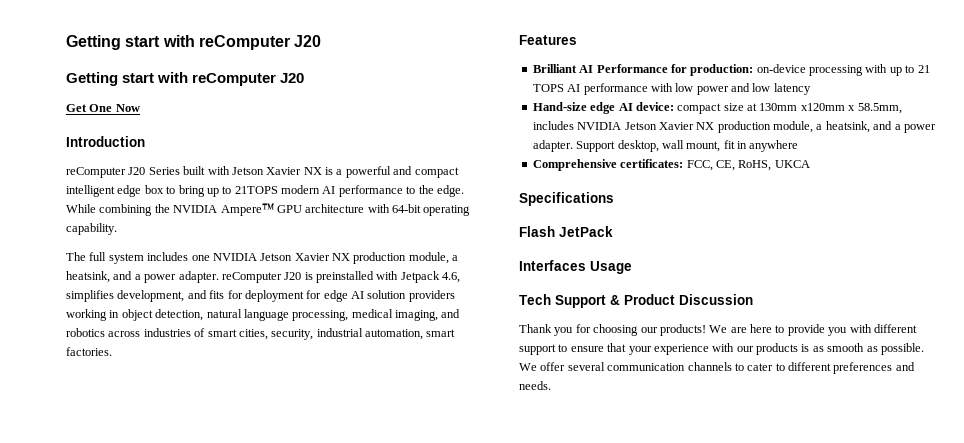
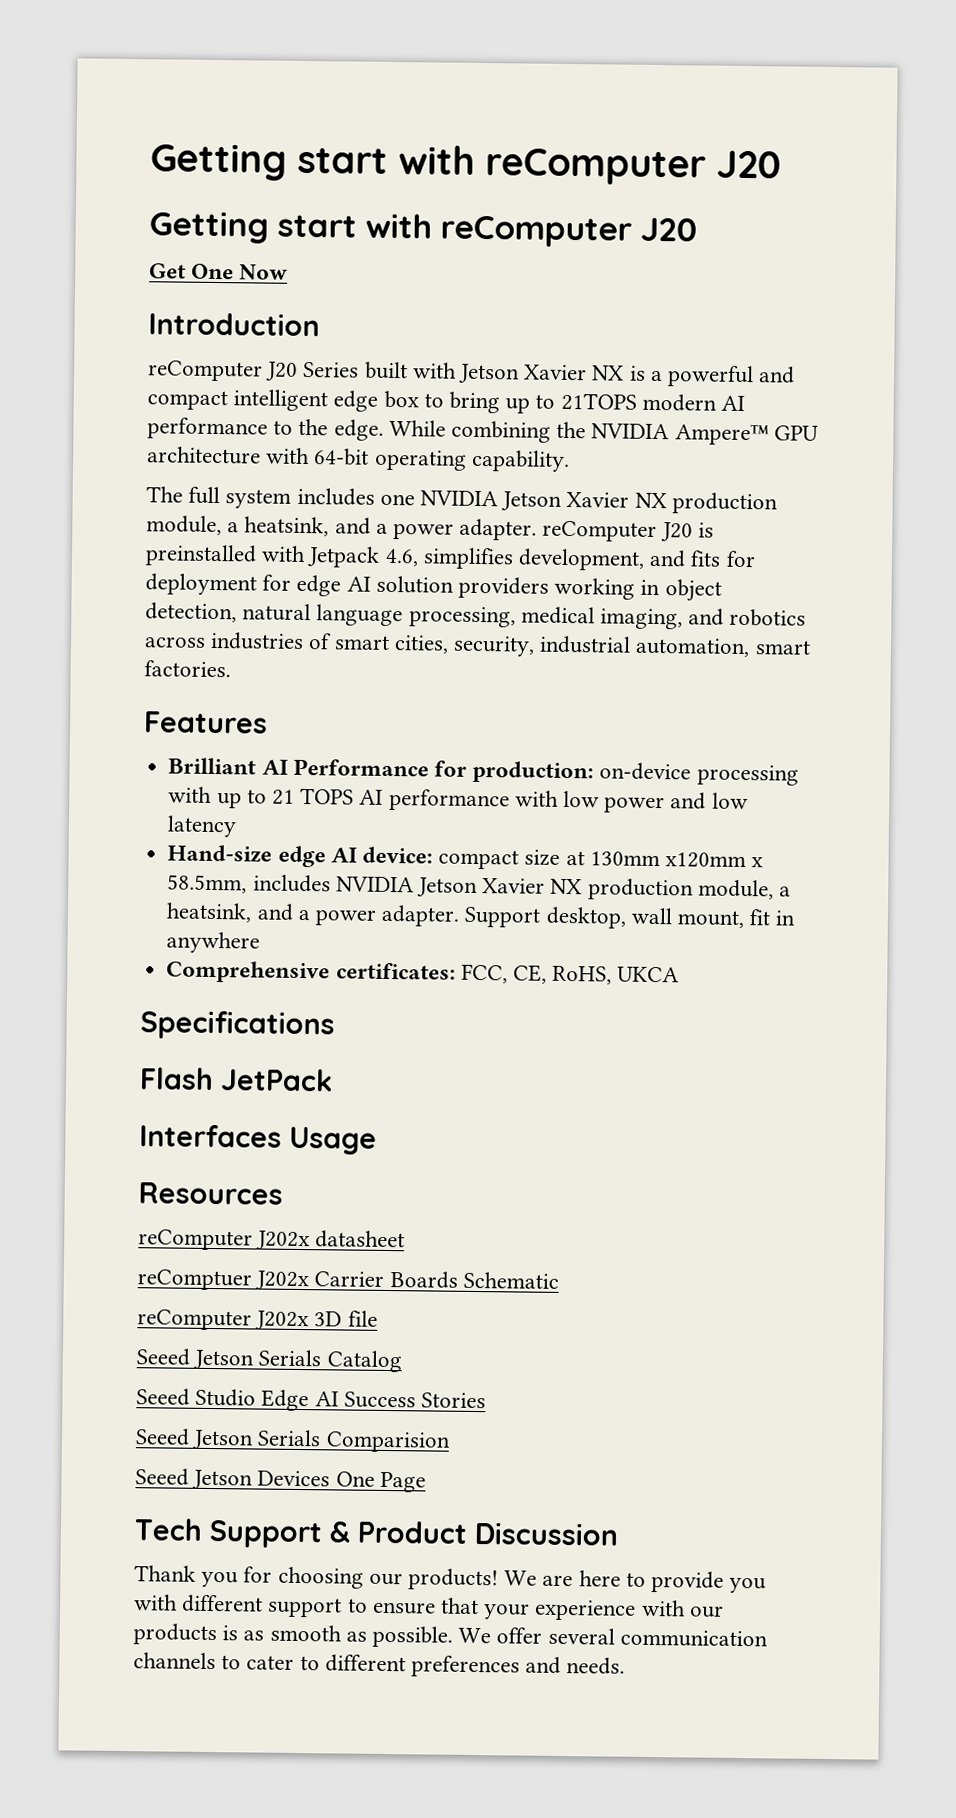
(632, 267) none -> [138,1182,283,1205] [138,1229,406,1251] [137,1269,559,1291] [137,1309,378,1331] [136,1348,402,1373] [136,1388,487,1412] [135,1428,451,1453] [135,1468,426,1493] // Resources // reComputer J202x datasheet // reComptuer J202x Carrier Boards Schematic // reComputer J202x 3D file // Seeed Jetson Serials Catalog // Seeed Studio Edge AI Success Stories // Seeed Jetson Serials Comparision // Seeed Jetson Devices One Page

